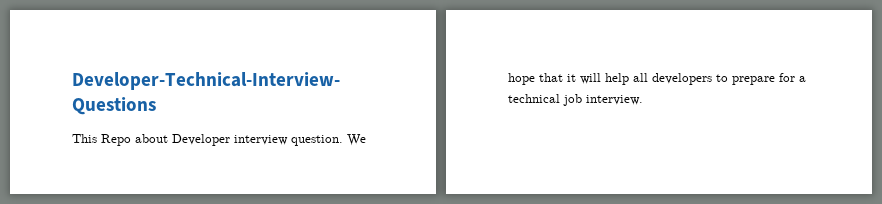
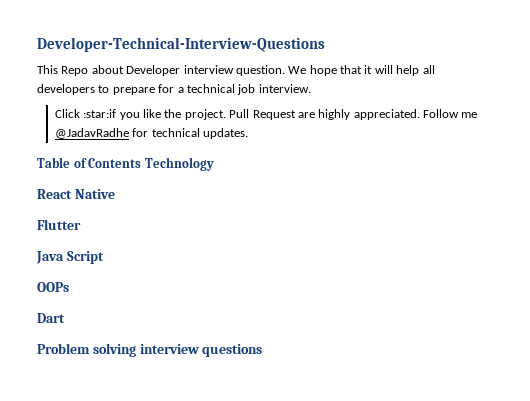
(643, 100) none -> [54,109,478,120] [54,128,249,139] [37,157,214,171] [37,189,115,199] [37,219,81,230] [36,251,104,264] [37,282,69,292] [37,313,65,323] [37,343,263,357] // Click :star:if you like the project. Pull Request are highly appreciated. Follow me @JadavRadhe for technical updates. // Table of Contents Technology // React Native // Flutter // Java Script // OOPs // Dart // Problem solving interview questions

